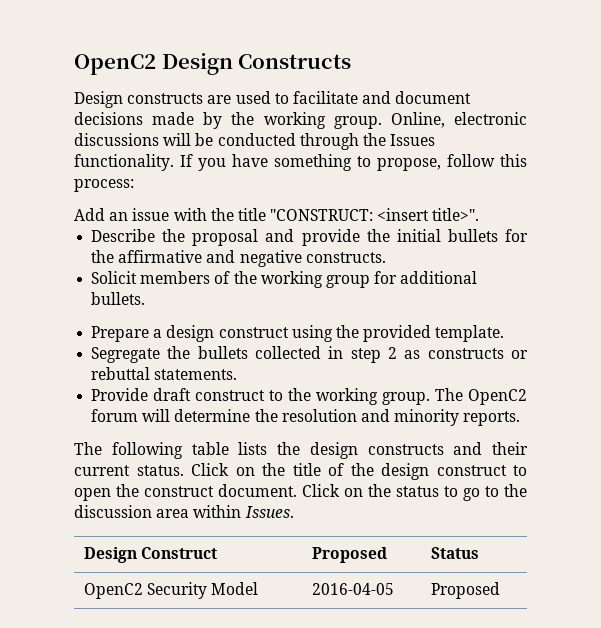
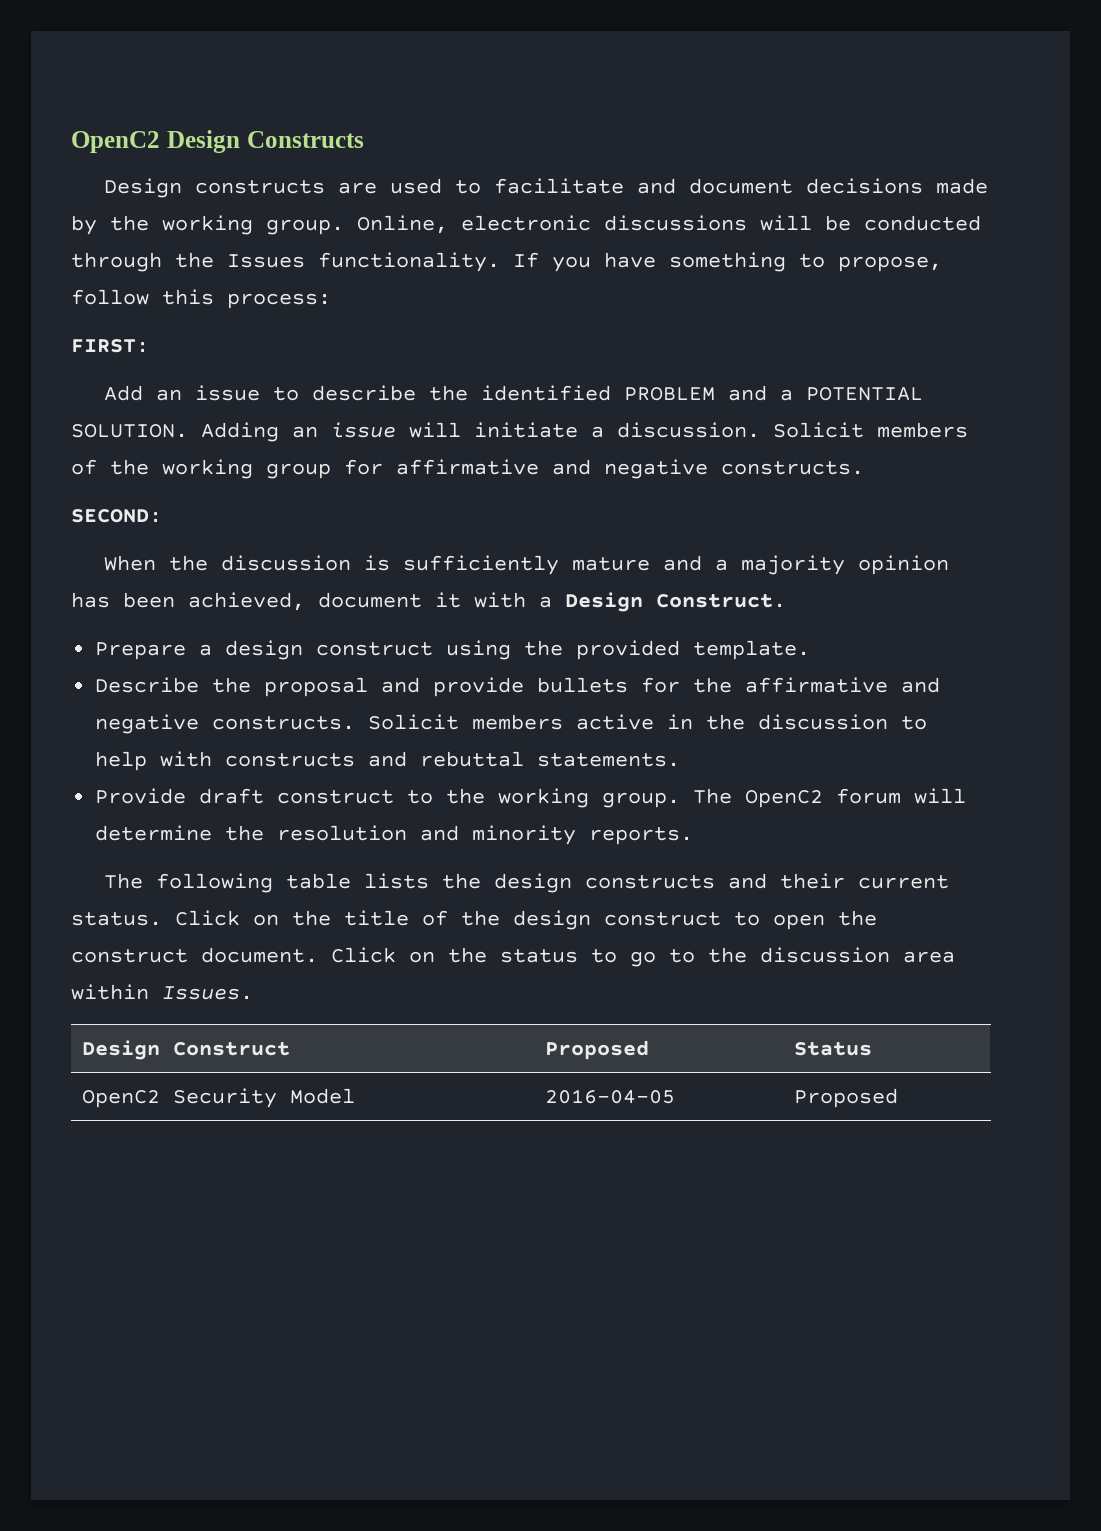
(134, 185) none -> [71,339,149,353] // FIRST:
[173,208,480,221] [91,229,528,246] [91,250,386,267] with the title "CONSTRUCT: <insert title>". // Describe the proposal and provide the initial bullets for the affirmative and negative constructs. // -> [273,385,924,401] [71,422,760,442] to describe the identified PROBLEM and a POTENTIAL SOLUTION. Adding an issue will initiate a discussion.
[400,271,478,284] [91,292,146,305] additional bullets. -> [396,459,864,479] [71,509,162,523] [104,555,950,575] [71,592,786,612] affirmative and negative constructs. // SECOND: // When the discussion is sufficiently mature and a majority opinion has been achieved, document it with a Design Construct.
[91,346,528,363] Segregate the bullets collected in step 2 as constructs or -> [95,677,941,697] [95,714,928,734] [95,751,408,771] Describe the proposal and provide bullets for the affirmative and negative constructs. Solicit members active in the discussion to help with constructs and

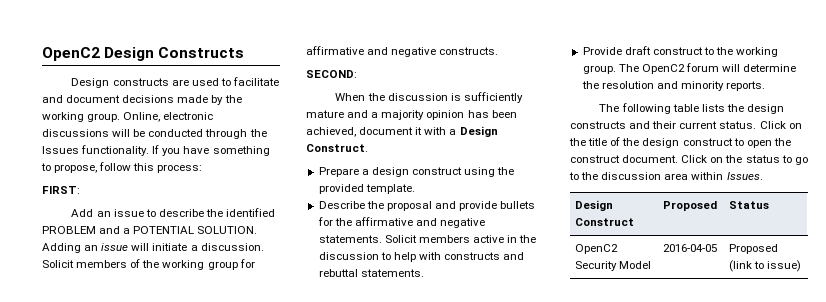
[212,716,356,730] constructs. -> [318,235,382,243] statements.
(898, 1098) none -> [729,260,802,272] (link to issue)

